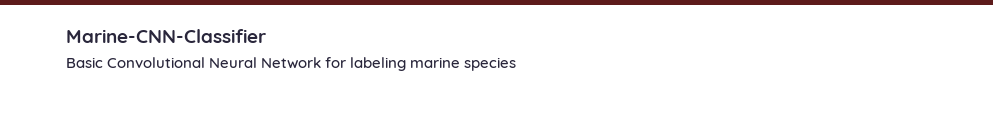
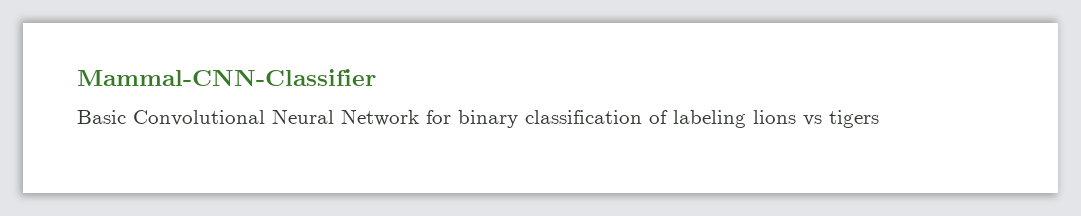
[66,29,266,43] Marine-CNN-Classifier -> [77,69,376,86] Mammal-CNN-Classifier
[350,57,517,71] labeling marine species -> [458,110,879,128] binary classification of labeling lions vs tigers

